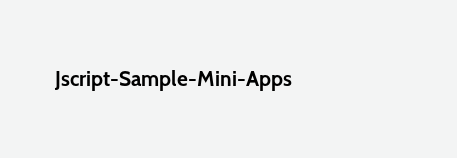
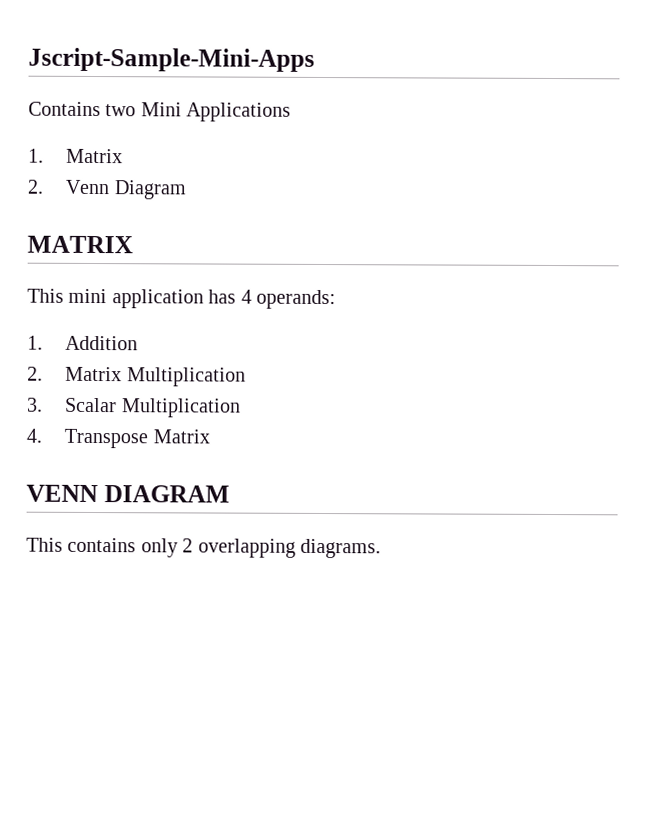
(292, 80) none -> [28,101,292,122] [28,148,124,164] [27,179,187,200] [27,235,133,254] [27,288,336,310] [27,335,139,351] [27,366,246,387] [27,397,241,418] [26,428,210,449] [26,484,230,503] [26,537,381,559] // Contains two Mini Applications // 1. Matrix // 2. Venn Diagram // MATRIX // This mini application has 4 operands: // 1. Addition // 2. Matrix Multiplication // 3. Scalar Multiplication // 4. Transpose Matrix // VENN DIAGRAM // This contains only 2 overlapping diagrams.

